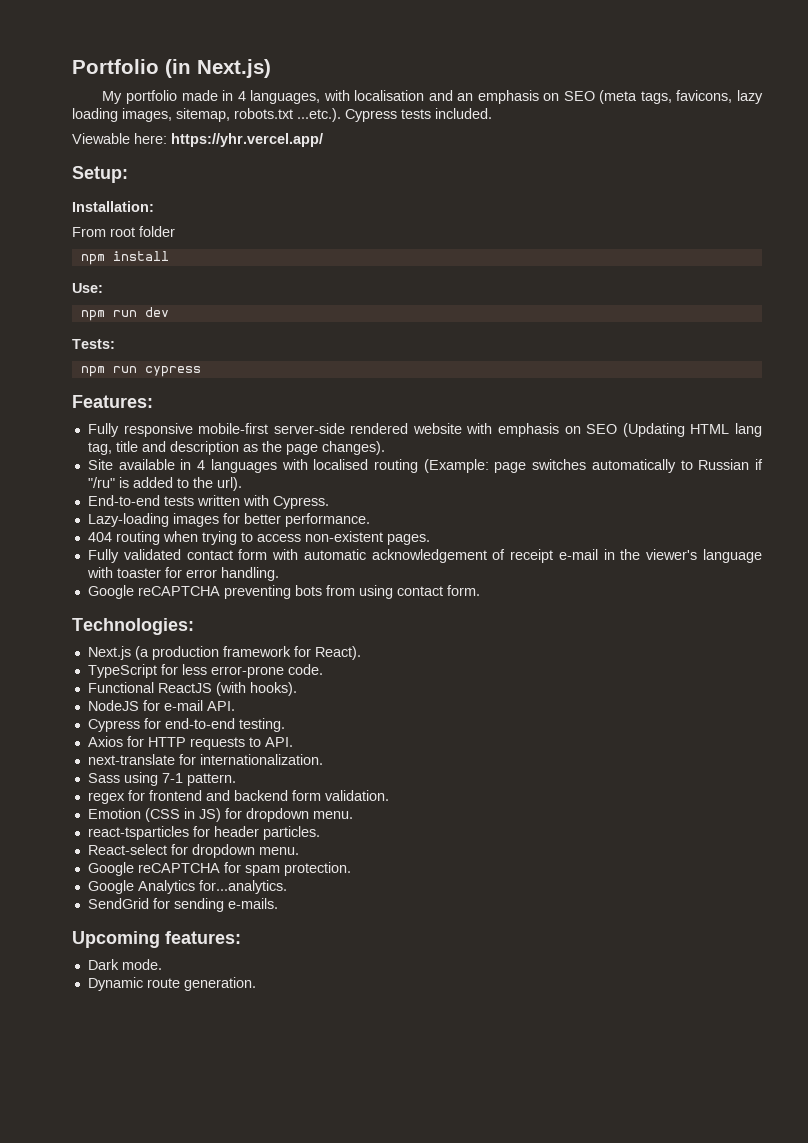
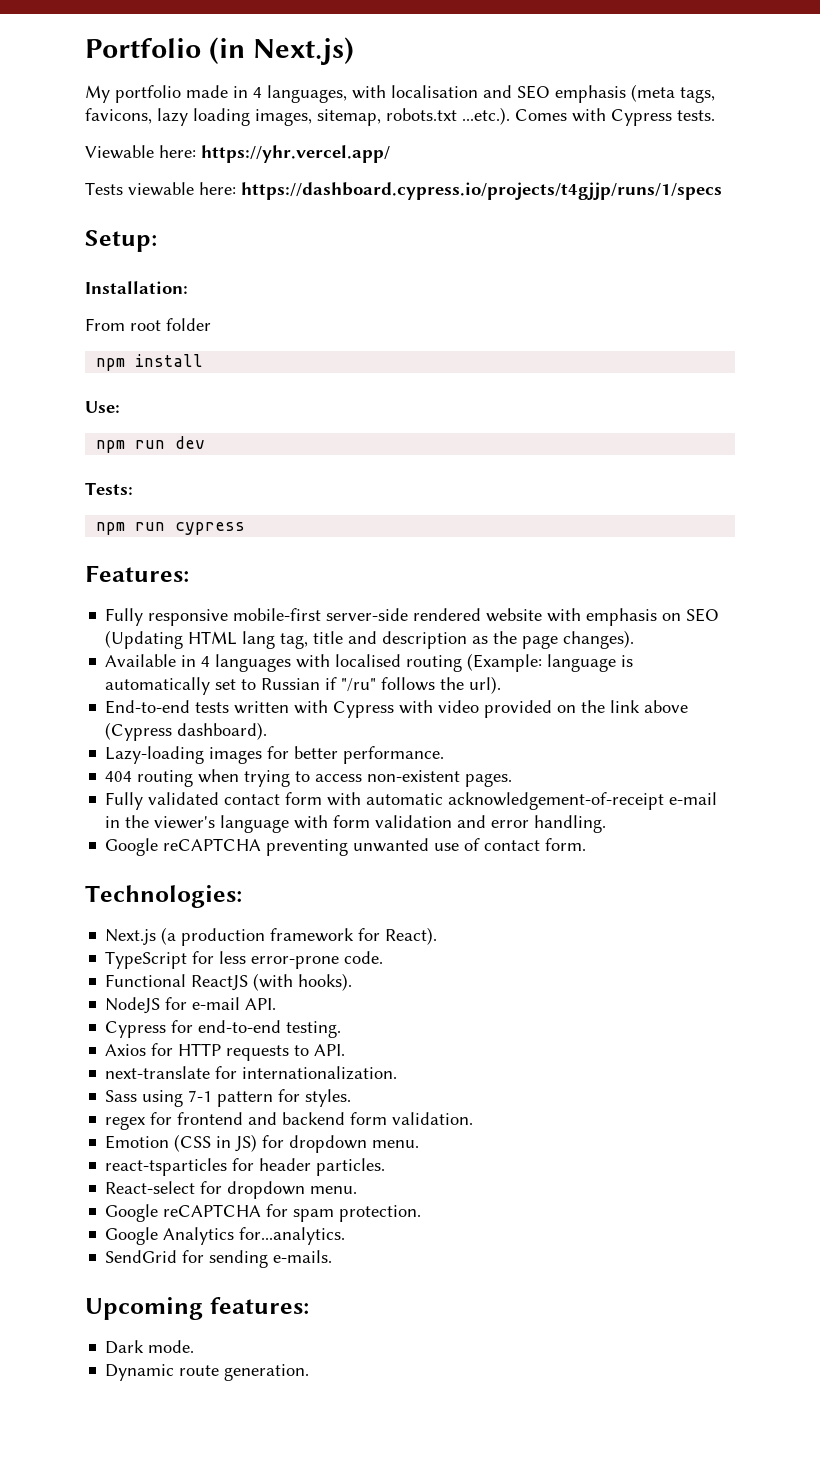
[457,90,595,104] an emphasis on SEO -> [517,85,626,103] SEO emphasis
[345,108,492,122] Cypress tests included. -> [515,108,715,126] Comes with Cypress tests.
(323, 140) none -> [85,182,722,200] // Tests viewable here: https://dashboard.cypress.io/projects/t4gjjp/runs/1/specs
[87,459,175,470] Site available -> [105,654,177,667] Available
[494,459,676,473] page switches automatically -> [547,654,634,672] [105,677,237,695] language is automatically set
[118,477,189,488] is added to -> [381,677,436,691] follows
[272,496,329,509] Cypress. -> [333,700,689,718] [105,722,268,741] Cypress with video provided on the link above (Cypress dashboard).
[371,549,554,563] acknowledgement of receipt -> [448,792,665,810] acknowledgement-of-receipt
[116,567,182,578] toaster for -> [333,815,487,828] form validation and
[294,585,393,599] bots from using -> [353,838,481,852] unwanted use of
[186,773,236,786] pattern. -> [217,1089,352,1107] pattern for styles.

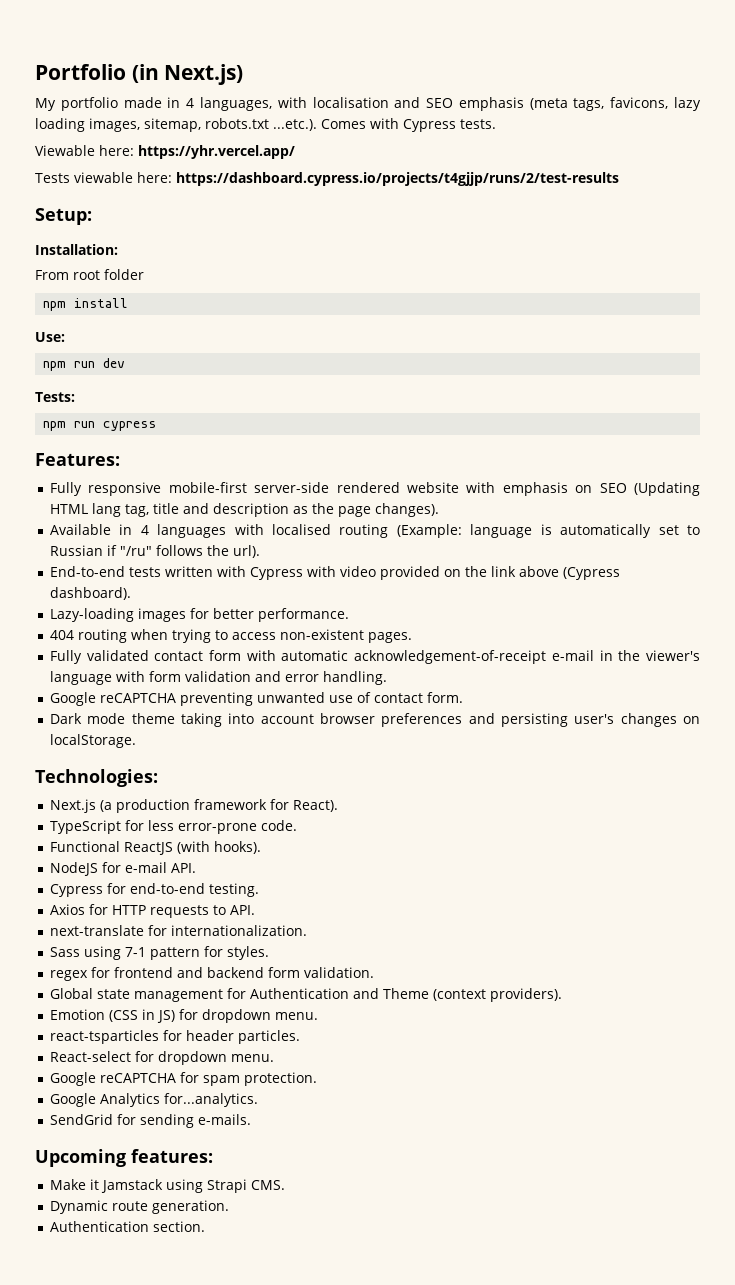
[241,182,722,200] https://dashboard.cypress.io/projects/t4gjjp/runs/1/specs -> [175,172,619,186] https://dashboard.cypress.io/projects/t4gjjp/runs/2/test-results
(587, 844) none -> [49,713,700,727] [49,734,136,748] // Dark mode theme taking into account browser preferences and persisting user's changes on localStorage.
(474, 1118) none -> [49,988,562,1002] // Global state management for Authentication and Theme (context providers).
[105,1340,195,1354] Dark mode. -> [49,1179,285,1193] Make it Jamstack using Strapi CMS.
(310, 1372) none -> [49,1221,205,1232] // Authentication section.

